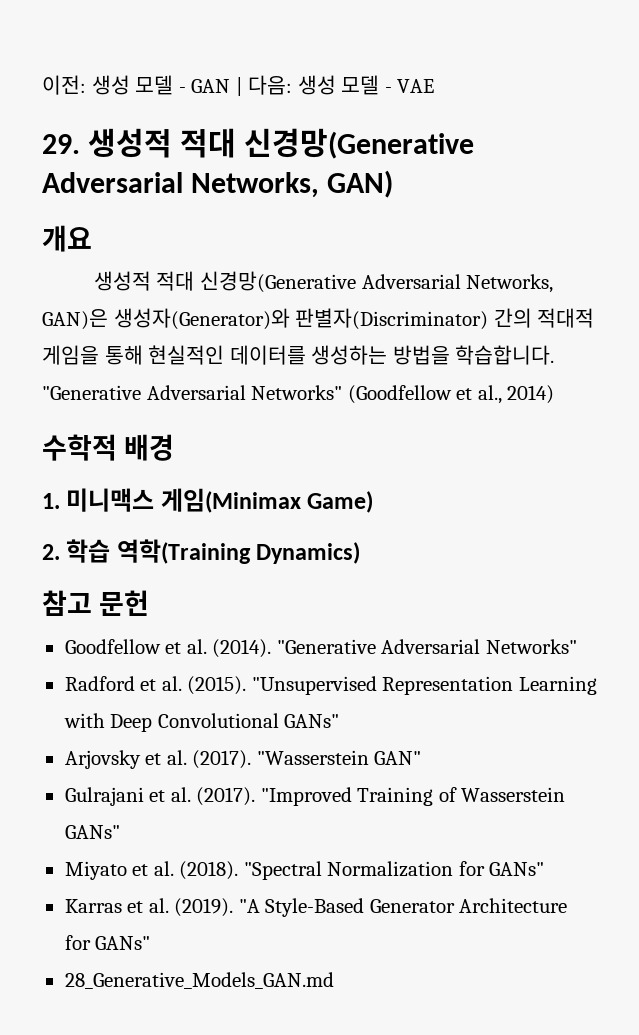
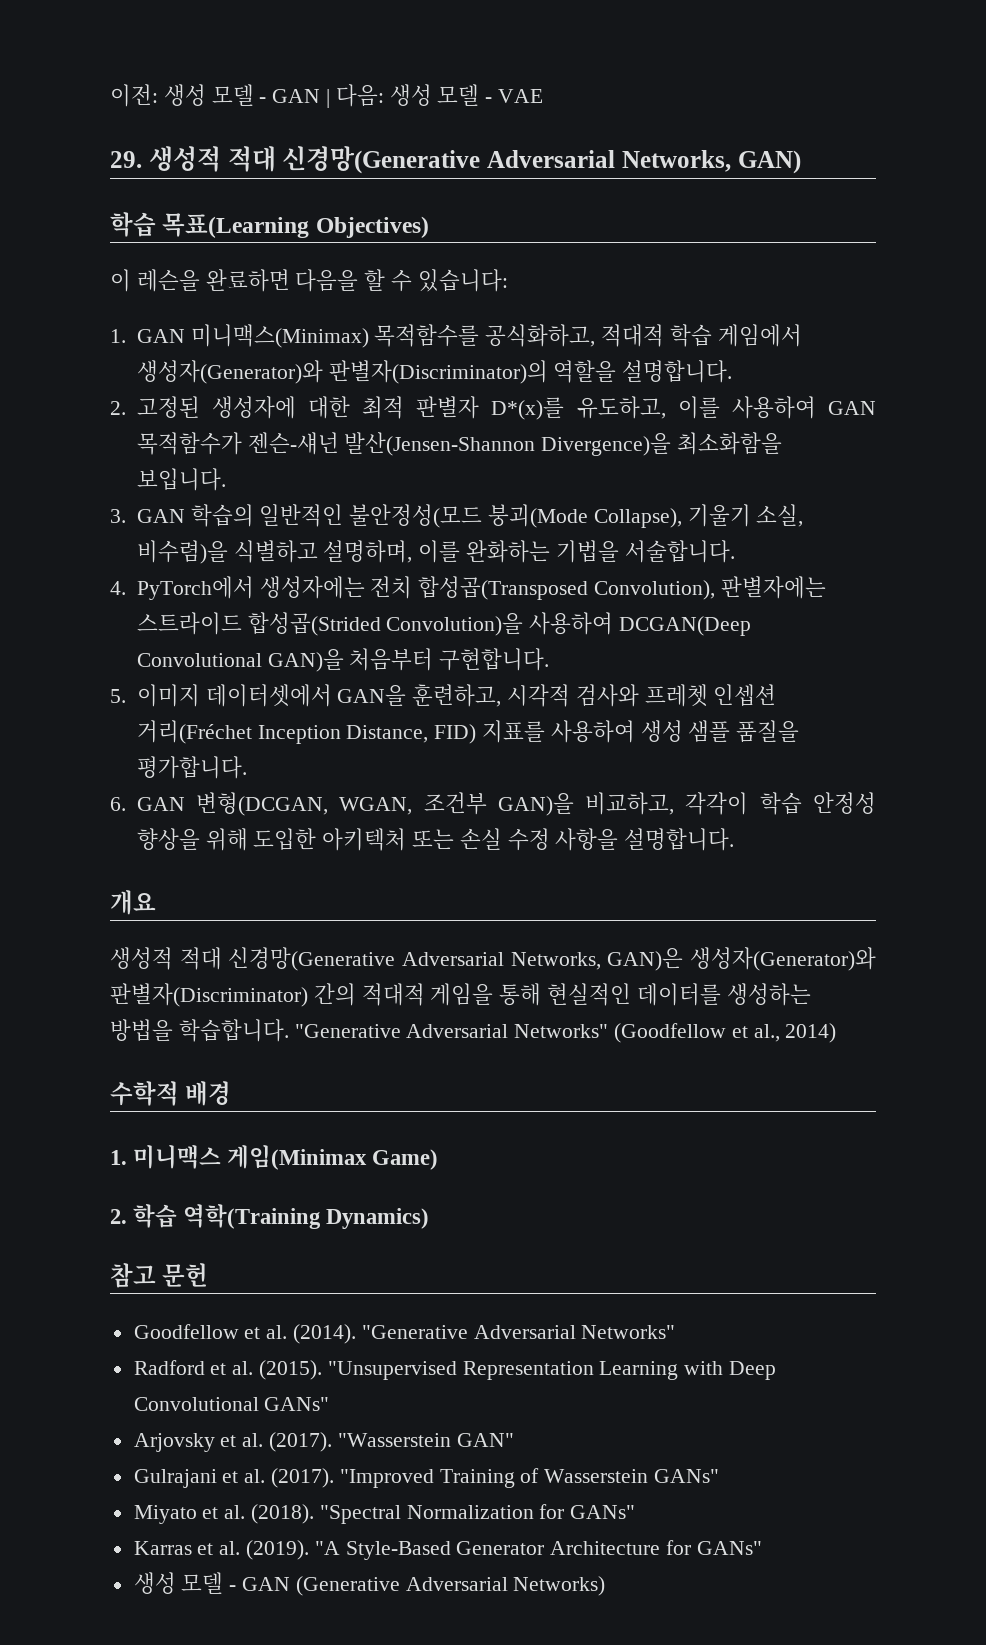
(394, 184) none -> [110,212,429,238] [110,269,508,292] [110,324,802,348] [136,360,733,384] [110,396,877,420] [136,432,782,456] [136,468,226,491] [110,504,804,528] [136,540,735,564] [110,576,826,600] [136,612,751,636] [136,648,550,672] [110,684,777,707] [136,720,800,744] [136,756,247,779] [110,792,876,816] [136,828,735,851] // 학습 목표(Learning Objectives) // 이 레슨을 완료하면 다음을 할 수 있습니다: // 1. GAN 미니맥스(Minimax) 목적함수를 공식화하고, 적대적 학습 게임에서 생성자(Generator)와 판별자(Discriminator)의 역할을 설명합니다. // 2. 고정된 생성자에 대한 최적 판별자 D*(x)를 유도하고, 이를 사용하여 GAN 목적함수가 젠슨-섀넌 발산(Jensen-Shannon Divergence)을 최소화함을 보입니다. // 3. GAN 학습의 일반적인 불안정성(모드 붕괴(Mode Collapse), 기울기 소실, 비수렴)을 식별하고 설명하며, 이를 완화하는 기법을 서술합니다. // 4. PyTorch에서 생성자에는 전치 합성곱(Transposed Convolution), 판별자에는 스트라이드 합성곱(Strided Convolution)을 사용하여 DCGAN(Deep Convolutional GAN)을 처음부터 구현합니다. // 5. 이미지 데이터셋에서 GAN을 훈련하고, 시각적 검사와 프레쳇 인셉션 거리(Fréchet Inception Distance, FID) 지표를 사용하여 생성 샘플 품질을 평가합니다. // 6. GAN 변형(DCGAN, WGAN, 조건부 GAN)을 비교하고, 각각이 학습 안정성 향상을 위해 도입한 아키텍처 또는 손실 수정 사항을 설명합니다.
[64,972,334,989] 28_Generative_Models_GAN.md -> [133,1572,606,1596] 생성 모델 - GAN (Generative Adversarial Networks)

